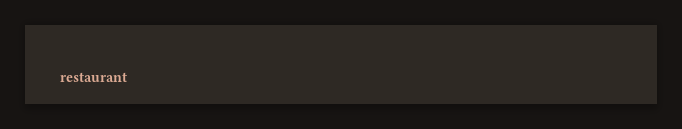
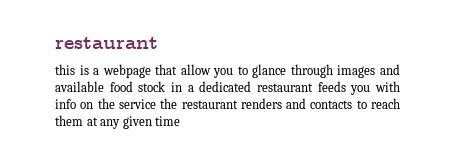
[60,72,127,82] restaurant -> [55,37,158,49] [55,64,400,78] [55,81,400,95] [55,98,401,109] [55,115,181,129] restaurant // this is a webpage that allow you to glance through images and available food stock in a dedicated restaurant feeds you with info on the service the restaurant renders and contacts to reach them at any given time

